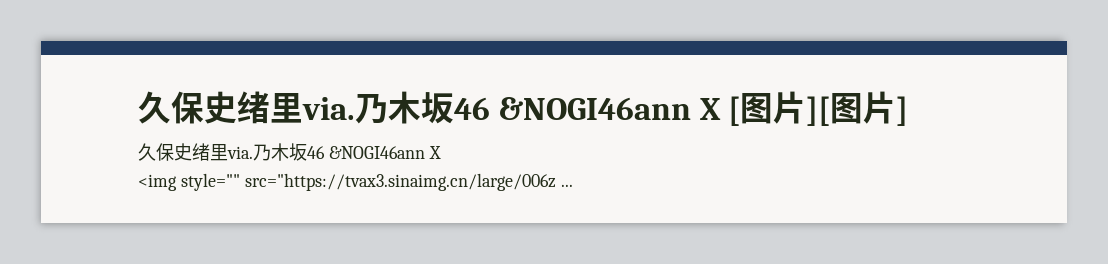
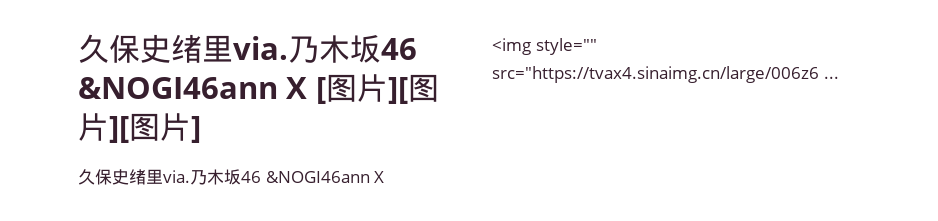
(897, 107) none -> [109,113,191,143] ][图片
[244,173,556,191] src="https://tvax3.sinaimg.cn/large/006z -> [492,66,819,83] src="https://tvax4.sinaimg.cn/large/006z6

